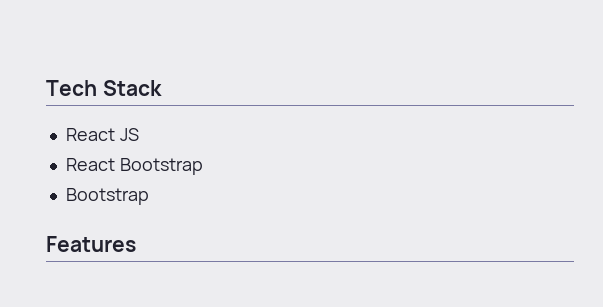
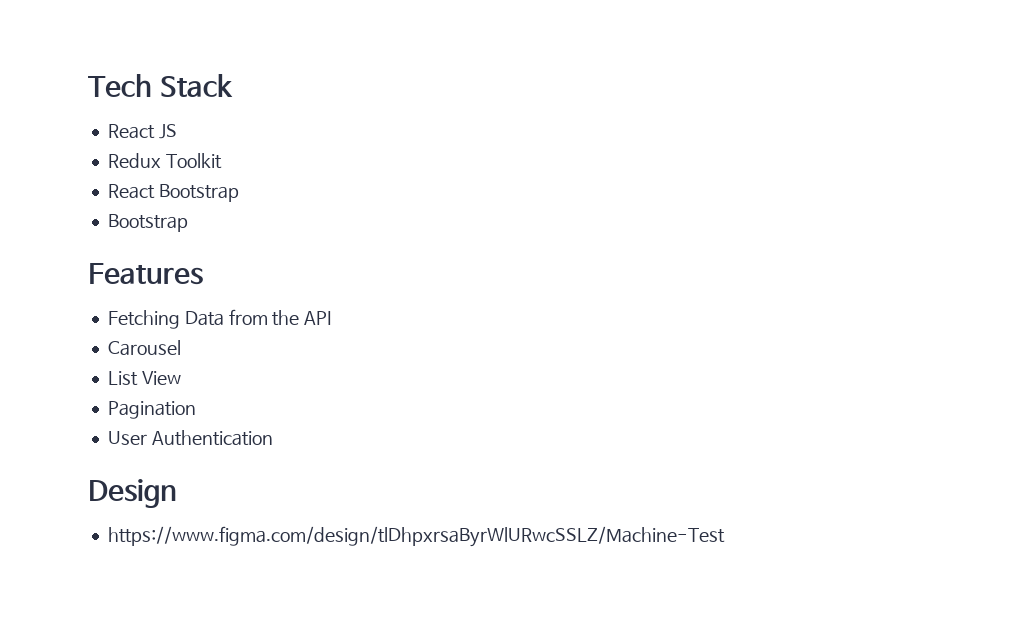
(139, 134) none -> [107,153,222,169] // Redux Toolkit
(136, 244) none -> [107,309,332,329] [107,340,181,356] [107,371,181,386] [107,401,196,419] [107,430,273,446] [88,479,177,508] [107,526,725,547] // Fetching Data from the API // Carousel // List View // Pagination // User Authentication // Design // https://www.figma.com/design/tlDhpxrsaByrWlURwcSSLZ/Machine-Test

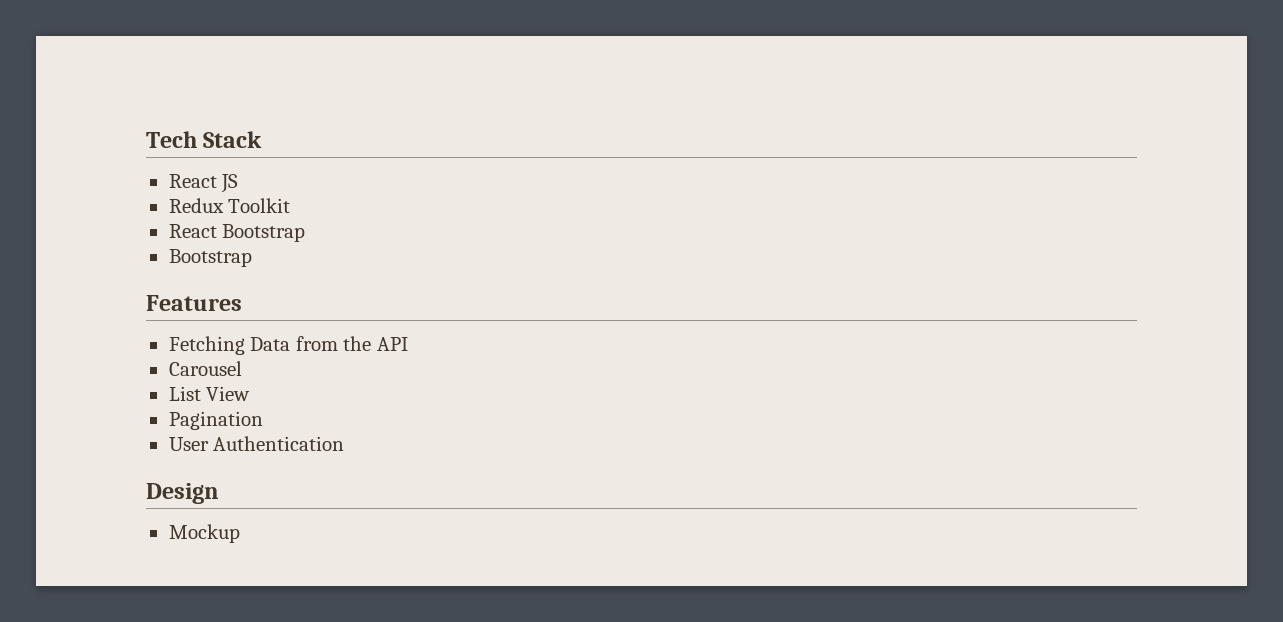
[107,526,725,547] https://www.figma.com/design/tlDhpxrsaByrWlURwcSSLZ/Machine-Test -> [168,524,240,543] Mockup

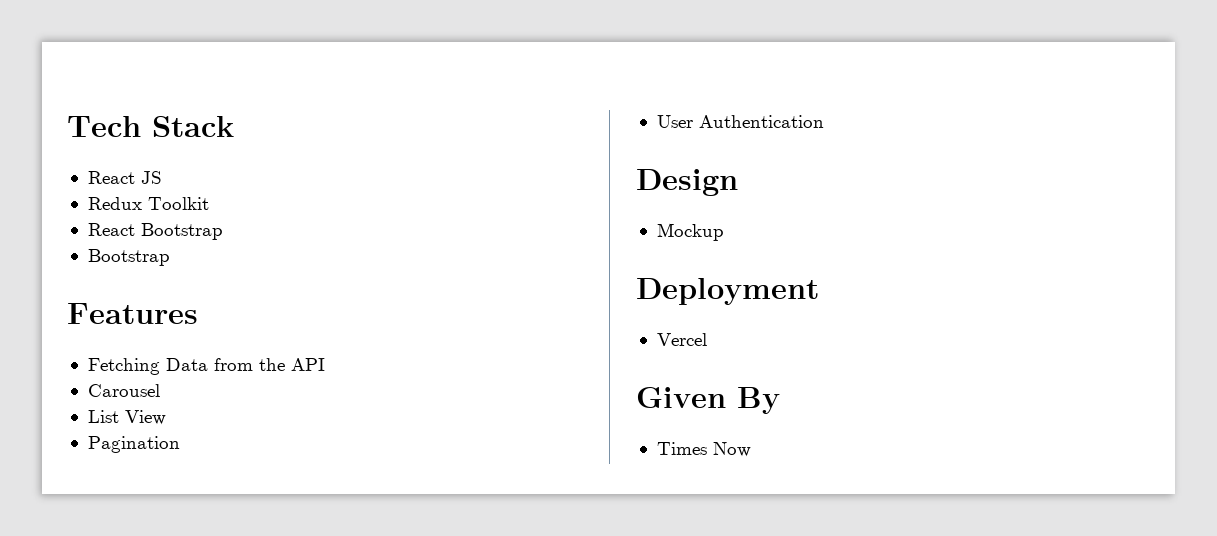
(240, 533) none -> [636,278,819,305] [656,333,707,346] [636,387,780,414] [656,442,751,457] // Deployment // Vercel // Given By // Times Now

